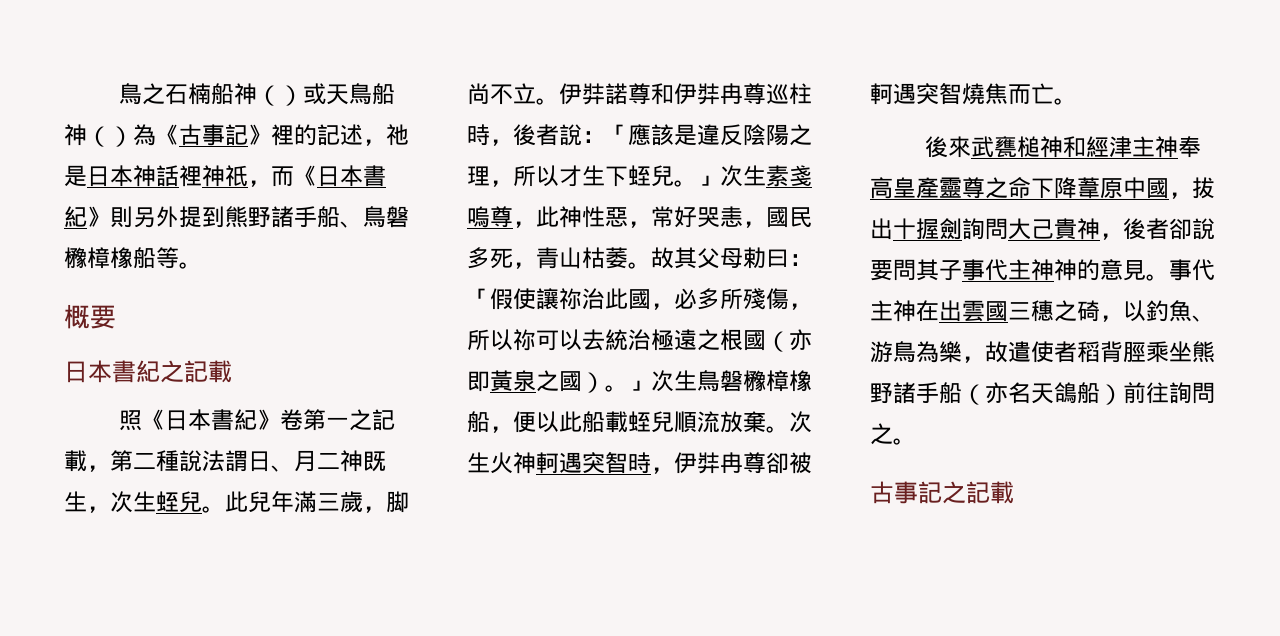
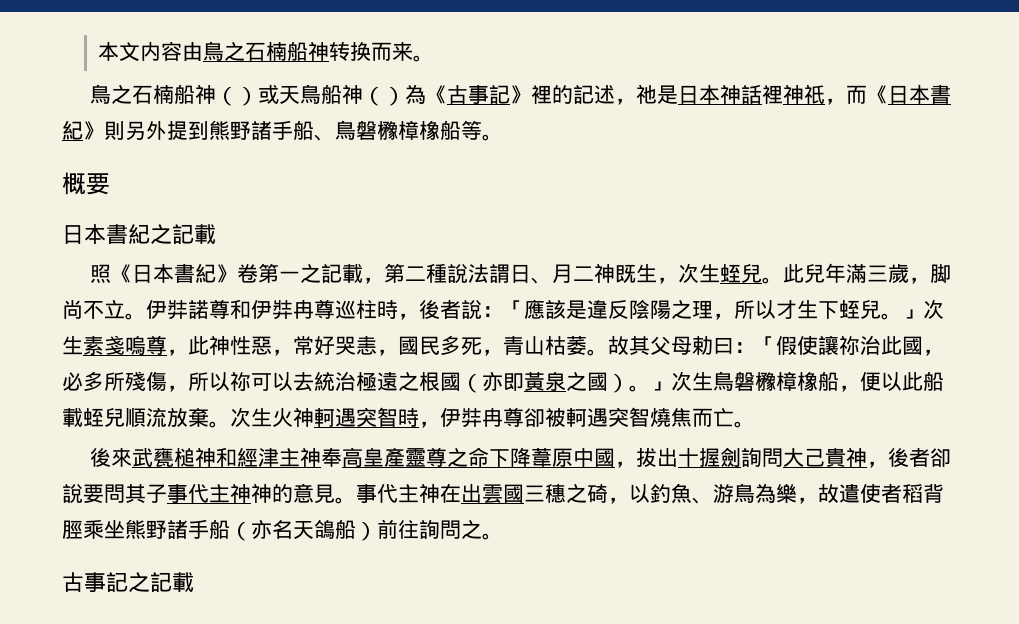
(118, 94) none -> [98,41,435,62] 本文内容由鳥之石楠船神转换而来。 //

